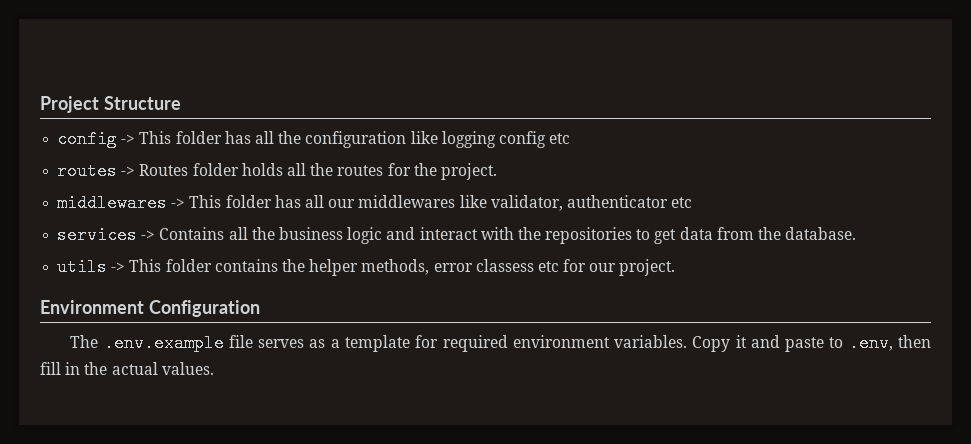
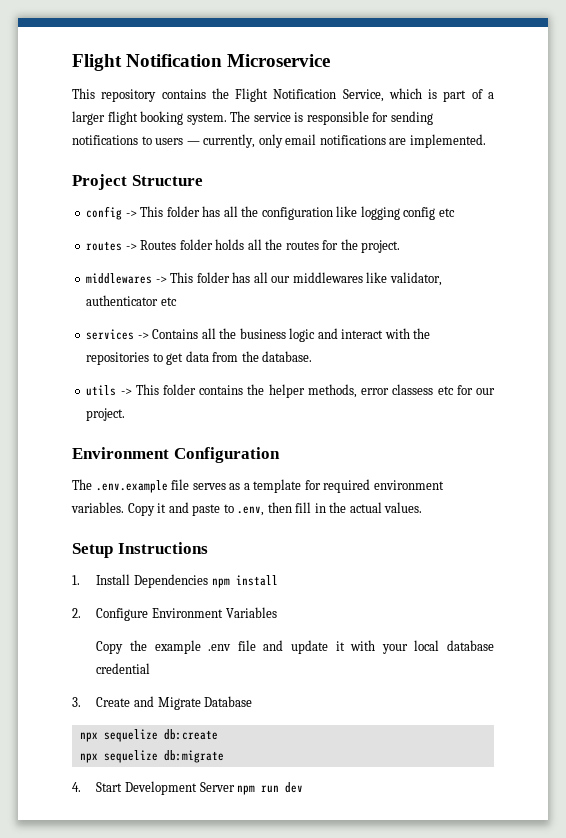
(40, 104) none -> [72,54,331,71] [72,88,494,102] [72,111,433,125] [72,134,486,148] Flight Notification Microservice // This repository contains the Flight Notification Service, which is part of a larger flight booking system. The service is responsible for sending notifications to users — currently, only email notifications are implemented. //
(214, 368) none -> [72,542,208,558] [72,574,278,588] [72,607,277,621] [96,640,494,654] [96,663,151,674] [72,696,253,710] [79,729,218,742] [79,750,224,763] [72,781,304,795] // Setup Instructions // 1. Install Dependencies npm install // 2. Configure Environment Variables // Copy the example .env file and update it with your local database credential // 3. Create and Migrate Database // npx sequelize db:create // npx sequelize db:migrate // 4. Start Development Server npm run dev

